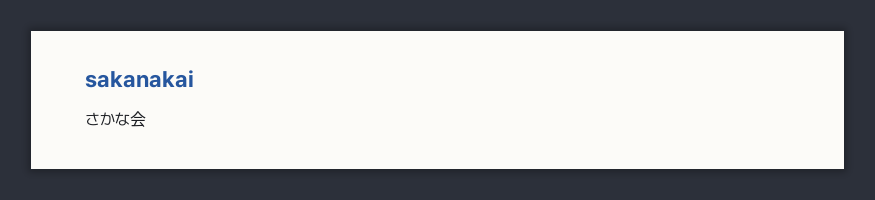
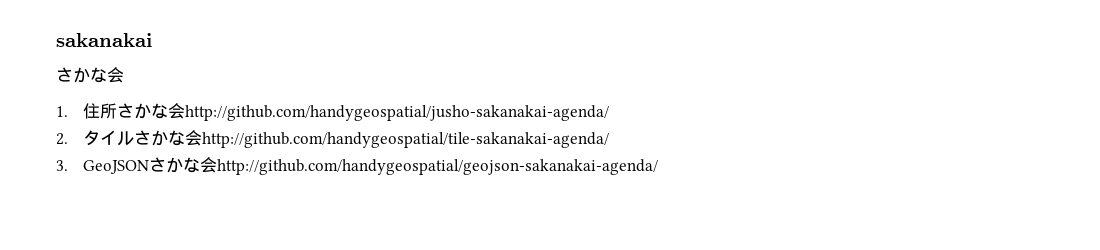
(146, 119) none -> [56,103,609,121] [56,130,609,148] [56,157,658,175] // 1.住所さかな会http://github.com/handygeospatial/jusho-sakanakai-agenda/ // 2.タイルさかな会http://github.com/handygeospatial/tile-sakanakai-agenda/ // 3. GeoJSONさかな会http://github.com/handygeospatial/geojson-sakanakai-agenda/

